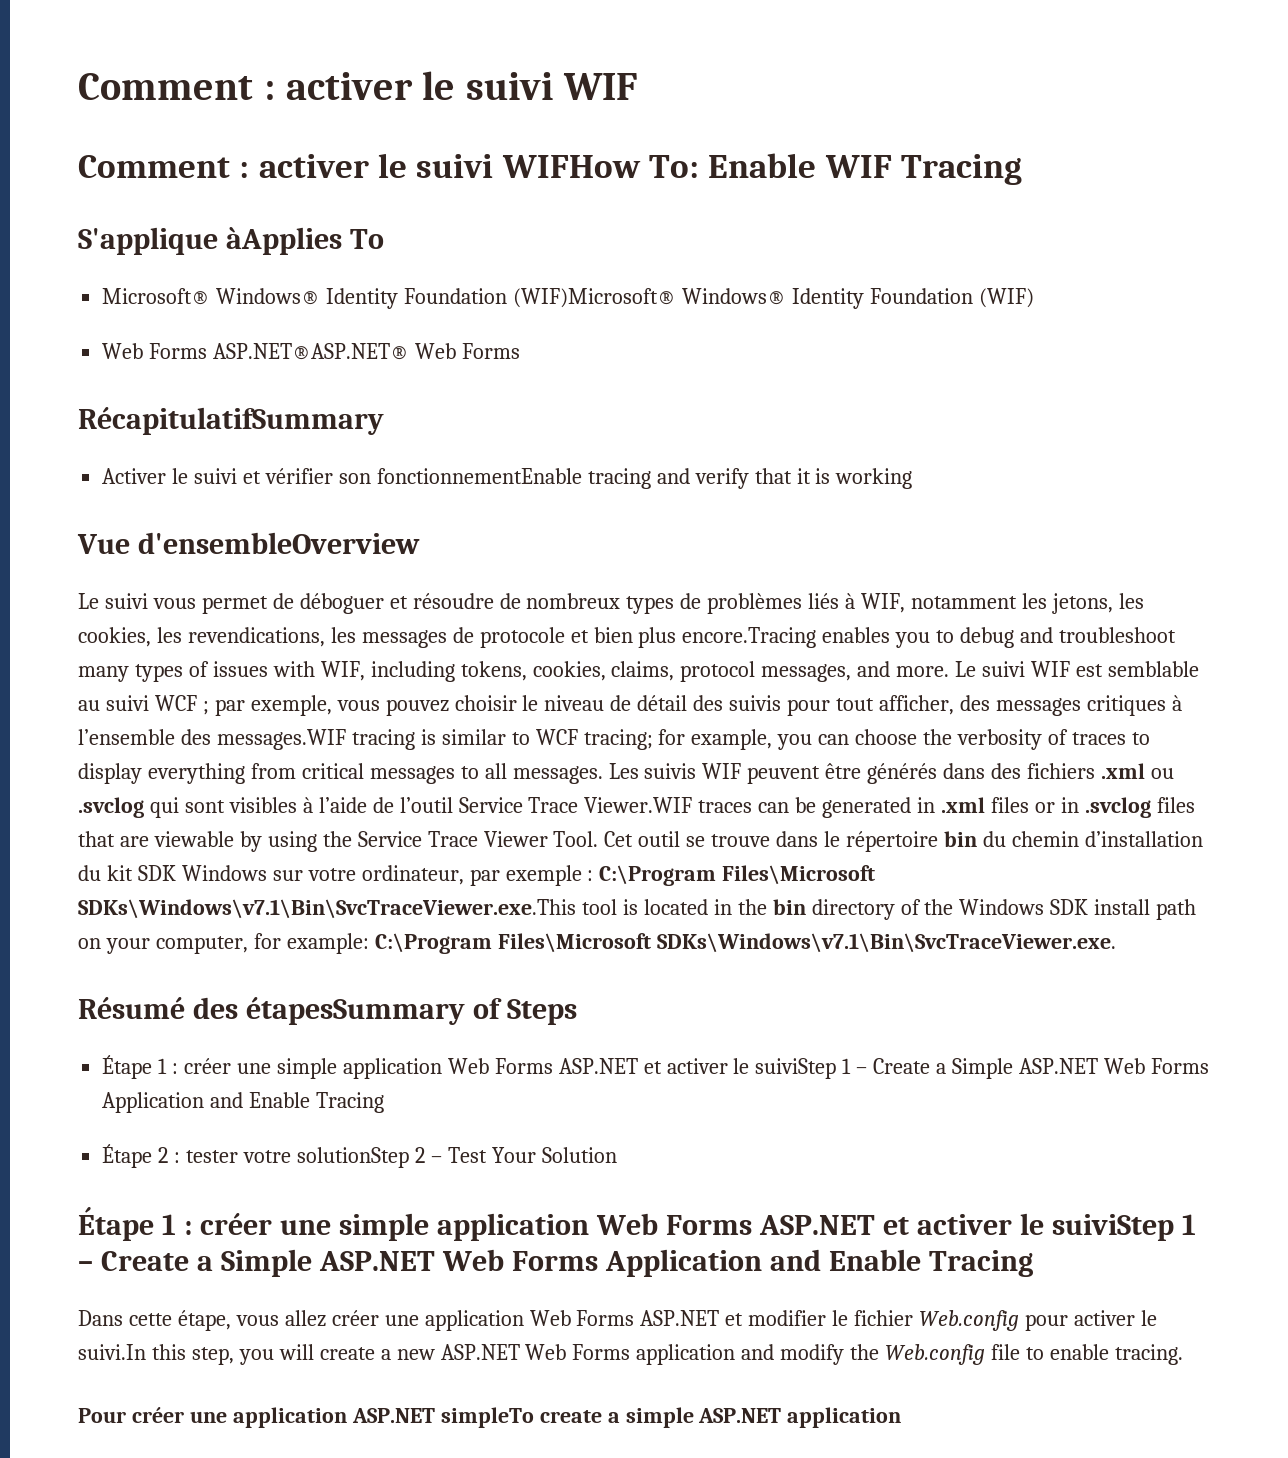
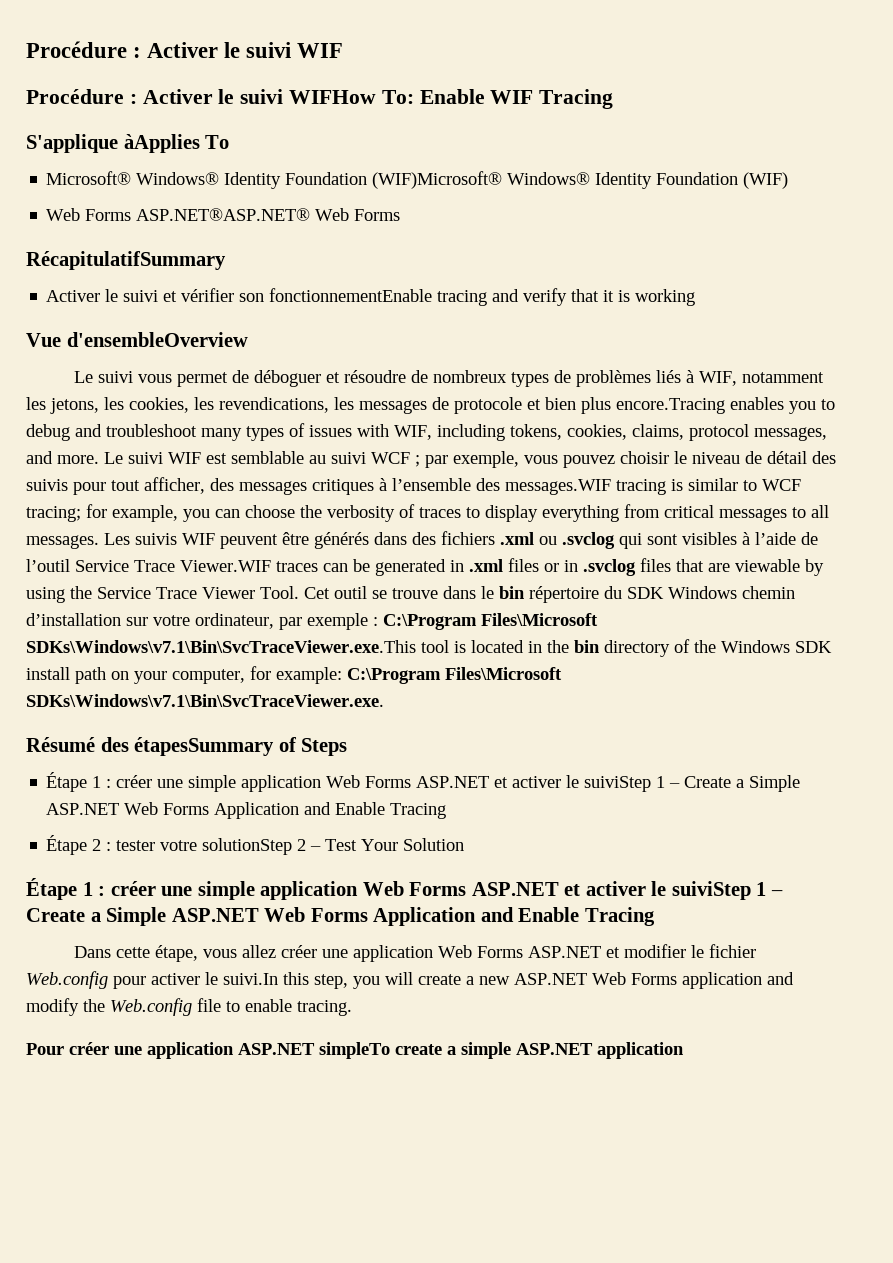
[78,72,413,100] Comment : activer -> [26,41,219,58] Procédure : Activer
[78,154,369,178] Comment : activer -> [26,89,213,104] Procédure : Activer
[846,831,1203,852] [78,865,267,881] répertoire bin du chemin d’installation du kit SDK Windows -> [499,586,795,603] [26,613,121,626] bin répertoire du SDK Windows chemin d’installation

